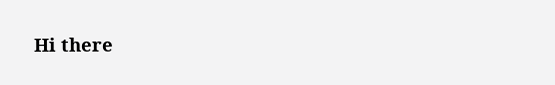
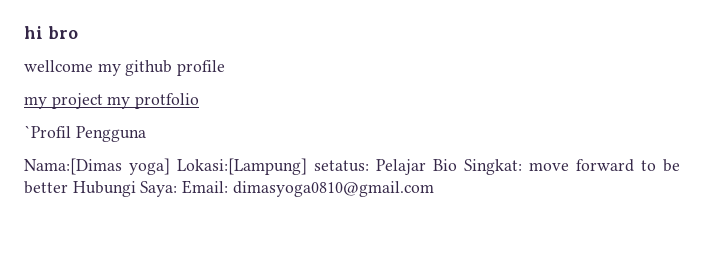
[33,37,114,52] Hi there -> [24,26,78,39] [24,60,226,76] [24,93,200,109] [24,125,146,142] [24,158,680,175] [24,180,434,197] hi bro // wellcome my github profile // my project my protfolio // `Profil Pengguna // Nama:[Dimas yoga] Lokasi:[Lampung] setatus: Pelajar Bio Singkat: move forward to be better Hubungi Saya: Email: dimasyoga0810@gmail.com

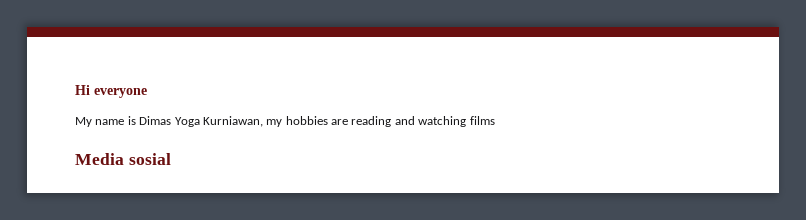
[24,26,78,39] [24,60,226,76] [24,93,200,109] [24,125,146,142] [24,158,680,175] [24,180,434,197] hi bro // wellcome my github profile // my project my protfolio // `Profil Pengguna // Nama:[Dimas yoga] Lokasi:[Lampung] setatus: Pelajar Bio Singkat: move forward to be better Hubungi Saya: Email: dimasyoga0810@gmail.com -> [75,85,147,98] [75,116,495,127] [75,153,171,165] Hi everyone // My name is Dimas Yoga Kurniawan, my hobbies are reading and watching films // Media sosial

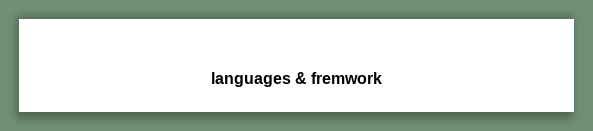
[75,85,147,98] [75,116,495,127] [75,153,171,165] Hi everyone // My name is Dimas Yoga Kurniawan, my hobbies are reading and watching films // Media sosial -> [210,72,383,87] languages & fremwork

